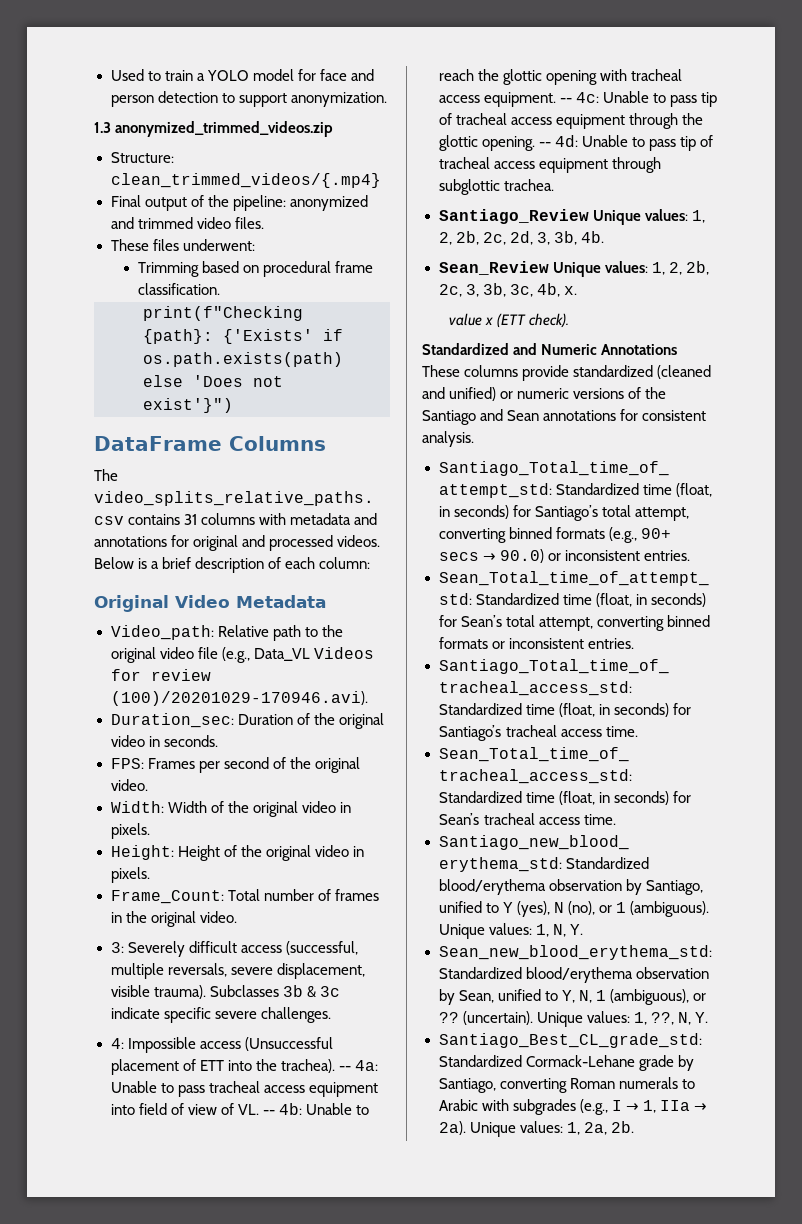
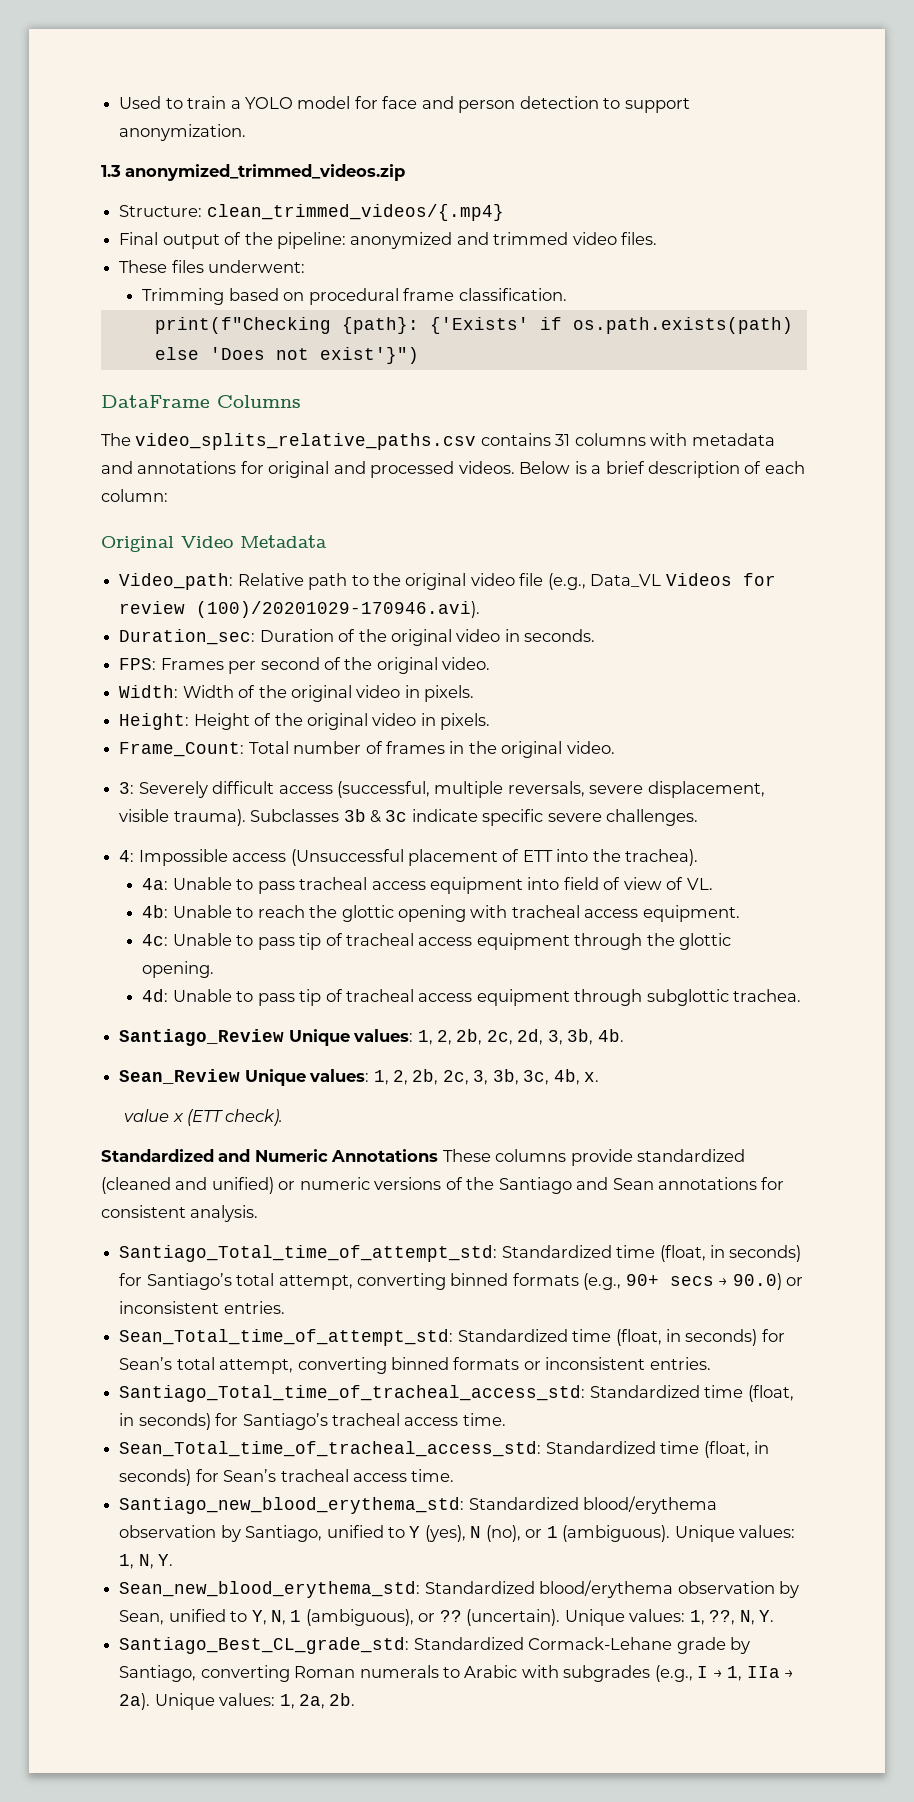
[338,1066,351,1071] -- -> (699, 857) //
[262,1110,275,1115] -- -> (713, 884) //
[559,98,572,103] -- -> (740, 913) //
[538,142,551,147] -- -> (215, 969) //

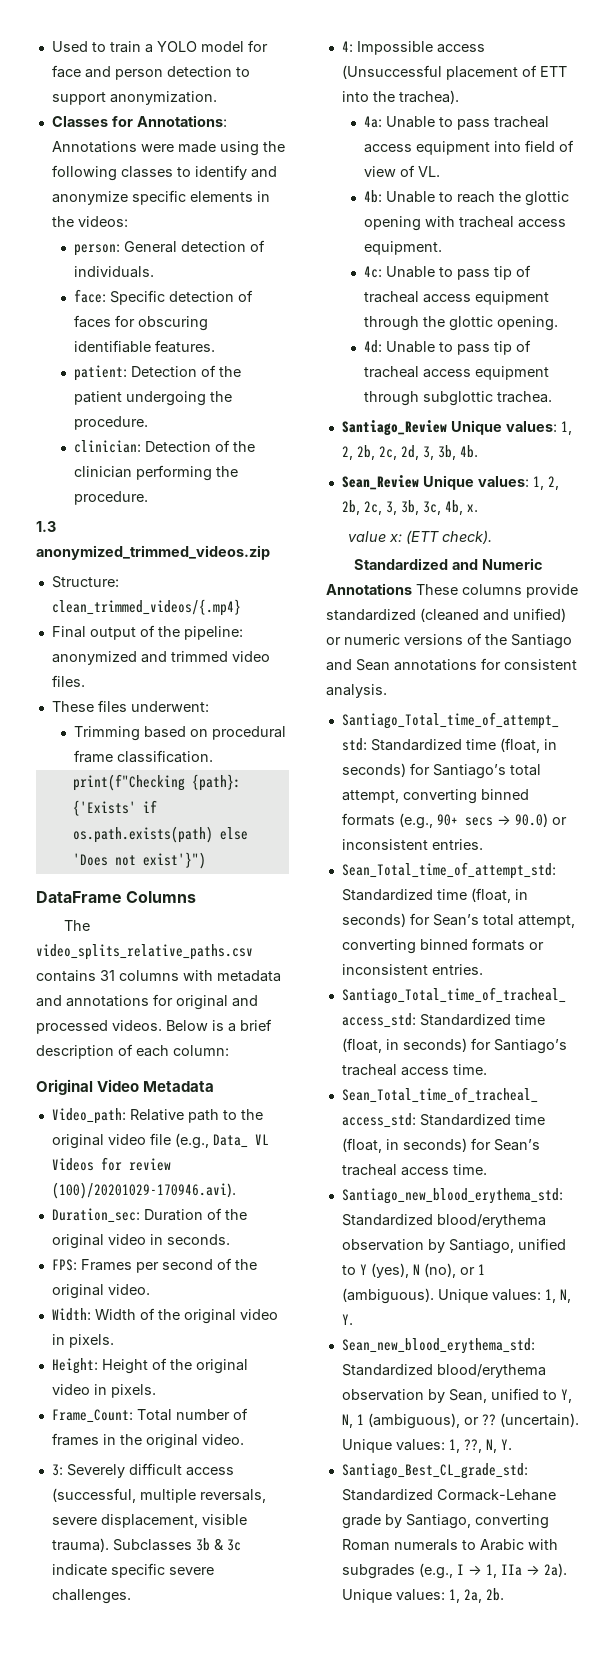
(247, 132) none -> [51,115,227,127] [51,141,285,156] [51,165,277,181] [51,190,270,205] [51,216,128,227] [74,240,266,256] [74,266,155,278] [74,289,254,305] [74,315,209,331] [74,340,216,353] [74,365,242,381] [74,391,233,406] [74,416,149,430] [74,440,256,453] [74,465,239,481] [74,491,149,505] // Classes for Annotations: Annotations were made using the following classes to identify and anonymize specific elements in the videos: // person: General detection of individuals. // face: Specific detection of faces for obscuring identifiable features. // patient: Detection of the patient undergoing the procedure. // clinician: Detection of the clinician performing the procedure.
[590,574,662,587] Data_VL -> [212,1134,269,1148] Data_ VL
[172,1113,184,1122] x -> [389,534,403,542] x:

